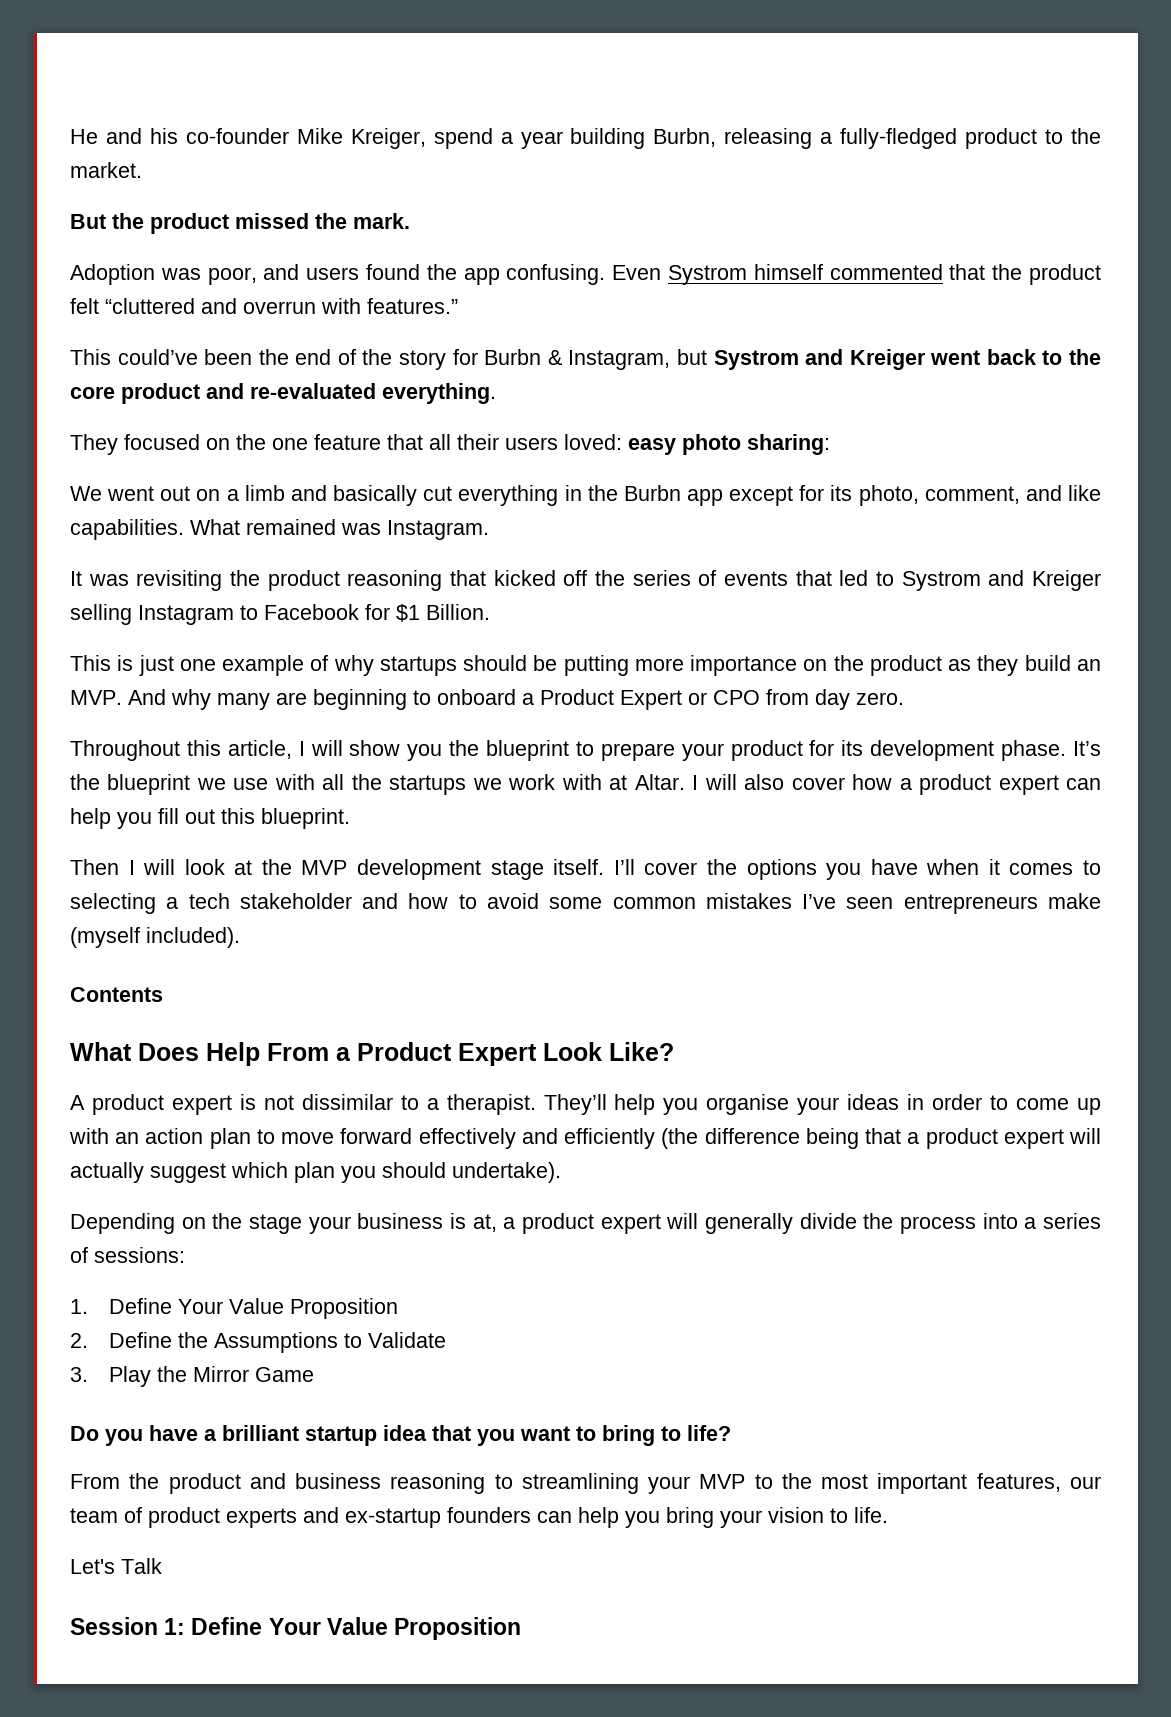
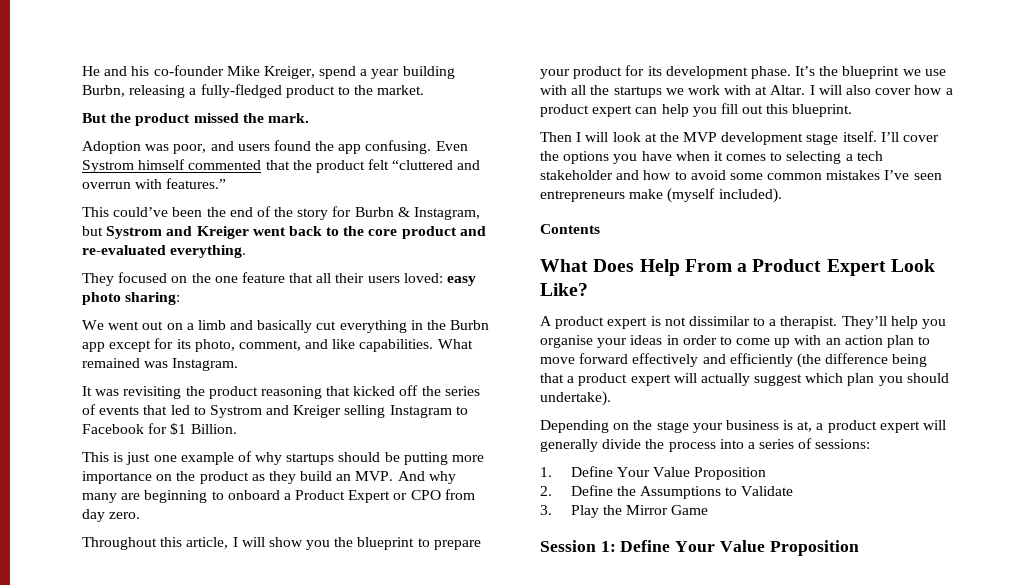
[70,1425,731,1446] [70,1473,1101,1494] [70,1507,888,1528] [70,1558,162,1574] // Do you have a brilliant startup idea that you want to bring to life? // From the product and business reasoning to streamlining your MVP to the most important features, our team of product experts and ex-startup founders can help you bring your vision to life. // Let's Talk -> (709, 510) none

